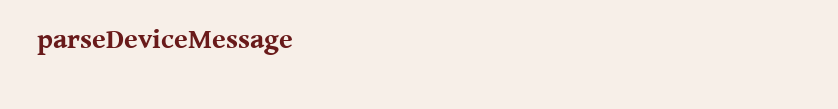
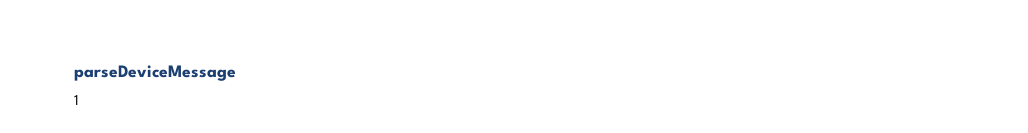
(293, 42) none -> [74,95,79,105] // 1

